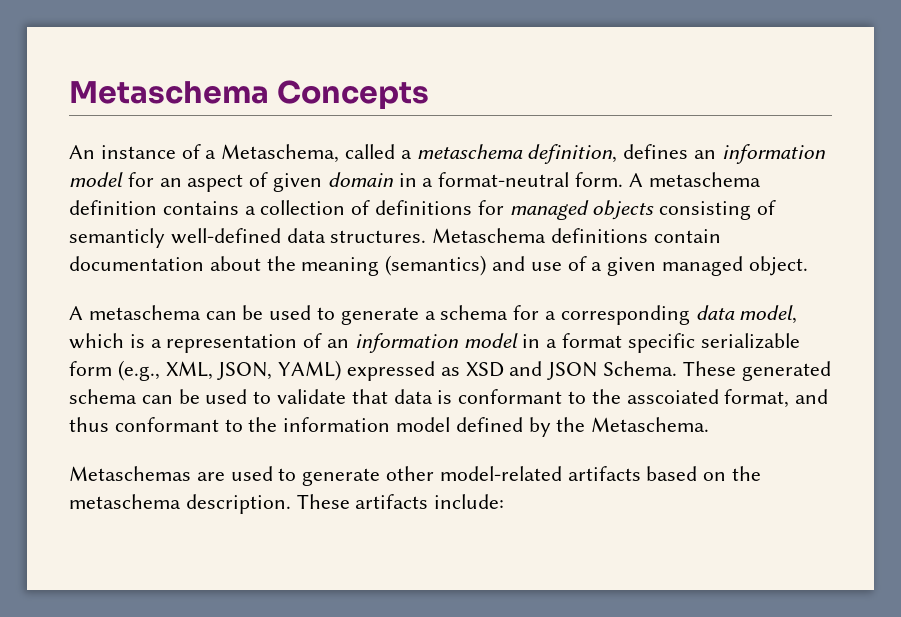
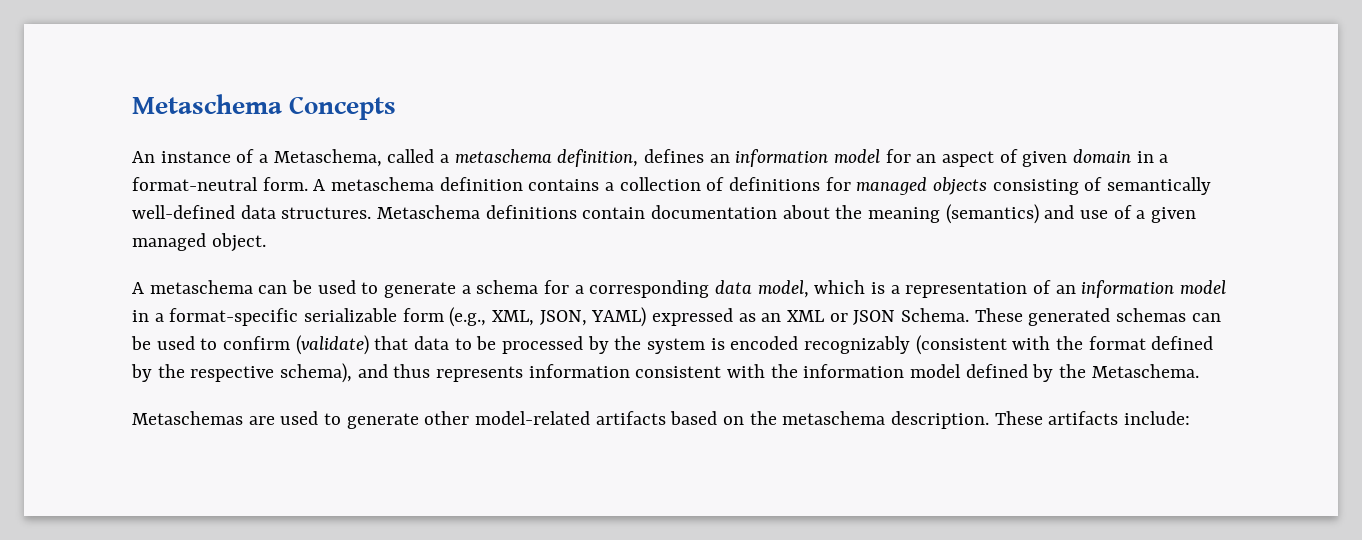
[69,228,165,248] semanticly -> [1107,177,1212,195] semantically
[562,333,695,353] format specific -> [169,308,299,326] format-specific
[465,361,543,377] XSD and -> [761,310,848,322] an XML or
[69,389,829,408] [69,417,243,432] schema can be used to validate that data is conformant to the asscoiated format, and thus conformant to -> [1116,308,1221,322] [131,335,1214,355] [131,363,766,383] schemas can be used to confirm (validate) that data to be processed by the system is encoded recognizably (consistent with the format defined by the respective schema), and thus represents information consistent with

